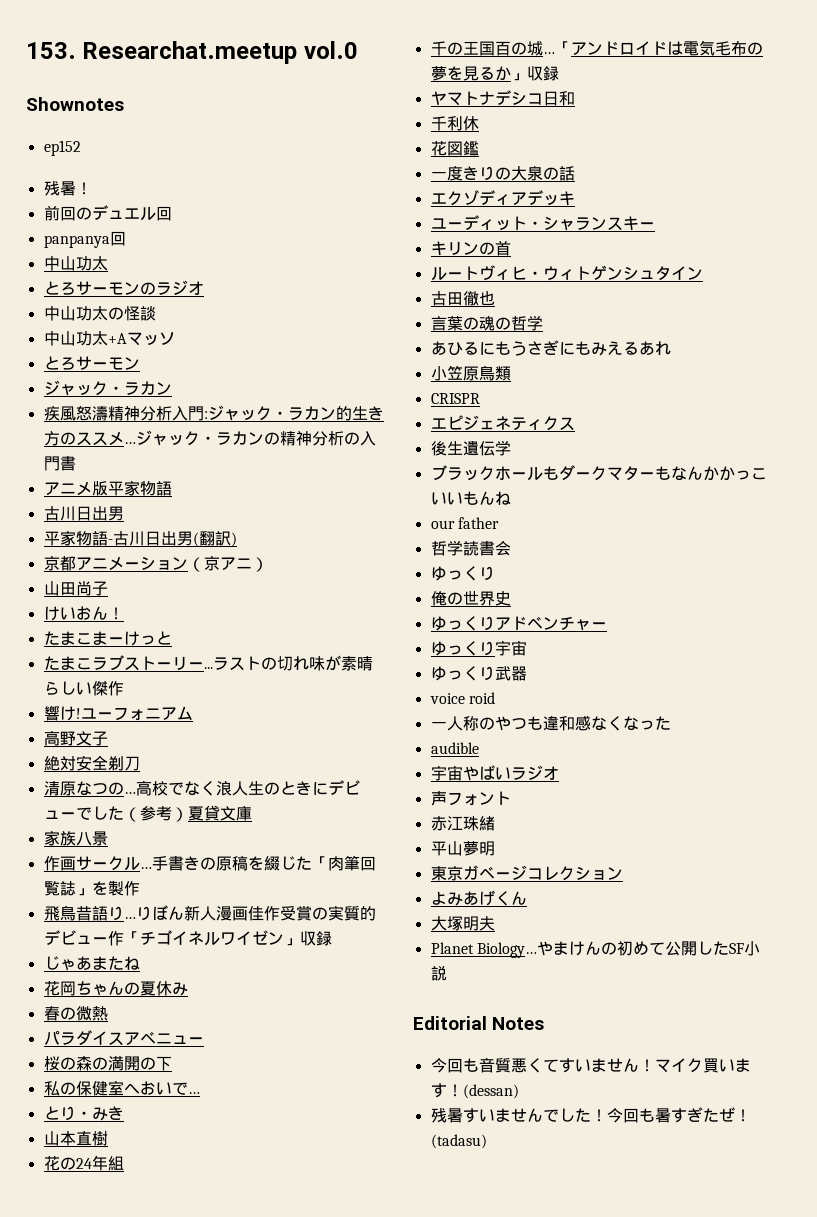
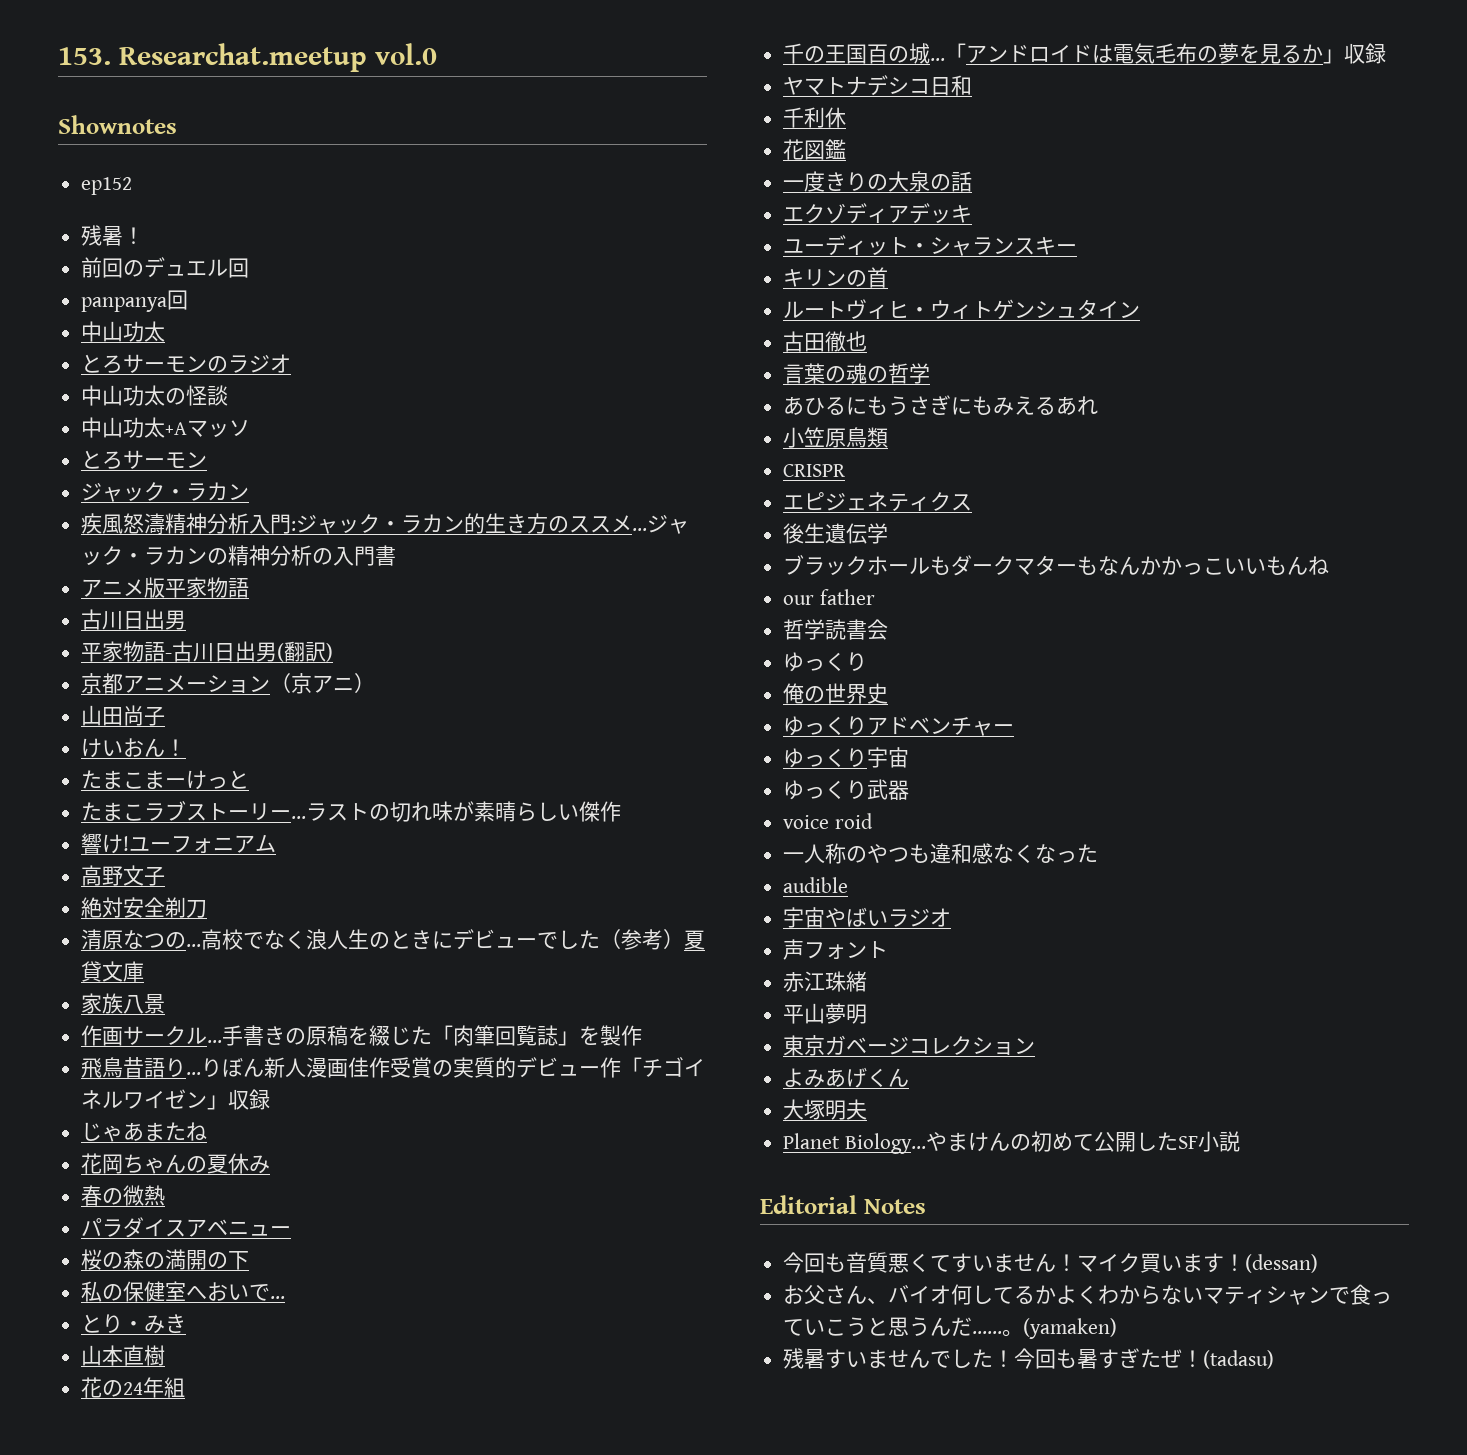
(519, 1091) none -> [783,1284,1393,1305] [783,1317,1118,1339] // お父さん、バイオ何してるかよくわからないマティシャンで食っていこうと思うんだ……。(yamaken)

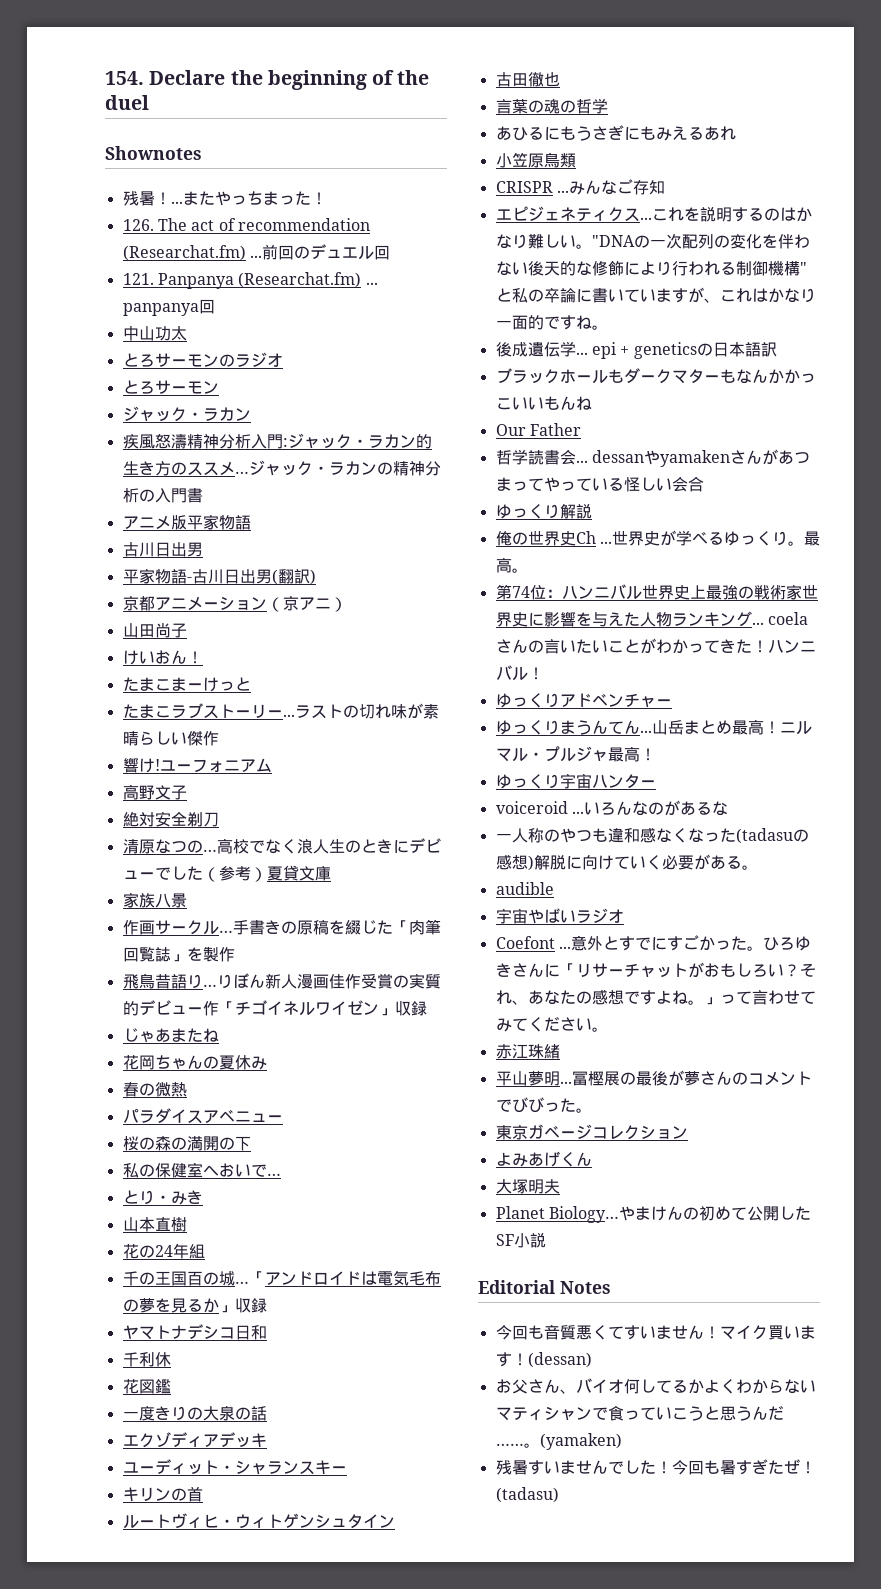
[58,43,437,72] 153. Researchat.meetup vol.0 -> [105,70,430,90] [105,95,149,110] 154. Declare the beginning of the duel
[81,177,133,195] // ep152 -> (202, 153) none
(145, 235) // -> [170,191,327,206] [122,218,370,231] [122,245,262,261] ...またやっちまった！ // 126. The act of recommendation (Researchat.fm) ...
(250, 268) none -> [122,272,378,289] 121. Panpanya (Researchat.fm) ...
[81,385,229,406] [81,417,251,438] // 中山功太の怪談 // 中山功太+Aマッソ -> (283, 360) none
(847, 470) none -> [556,179,665,195] ...みんなご存知
[783,523,826,544] // 後生 -> [639,207,812,222] [495,233,810,249] [495,260,807,276] [495,287,816,303] [495,315,608,330] [495,342,528,357] ...これを説明するのはかなり難しい。"DNAの一次配列の変化を伴わない後天的な修飾により行われる制御機構"と私の卒論に書いていますが、これはかなり一面的ですね。 // 後成
(889, 533) none -> [575,342,777,359] ... epi + geneticsの日本語訳
[783,589,875,605] our father -> [495,423,581,436] Our Father
[783,652,868,672] // ゆっくり -> [575,449,810,467] [495,476,704,492] [495,504,592,519] ... dessanやyamakenさんがあつまってやっている怪しい会合 // ゆっくり解説
(889, 693) none -> [575,530,820,546] [495,557,528,573] [495,584,818,600] [495,611,808,627] [495,638,816,654] [495,665,544,681] Ch ...世界史が学べるゆっくり。最高。 // 第74位：ハンニバル世界史上最強の戦術家世界史に影響を与えた人物ランキング... coelaさんの言いたいことがわかってきた！ハンニバル！
[867,747,910,768] [783,779,910,800] [783,813,873,829] 宇宙 // ゆっくり武器 // voice roid -> [559,719,812,735] [495,746,656,762] [495,773,656,789] [495,800,728,816] まうんてん...山岳まとめ最高！ニルマル・プルジャ最高！ // ゆっくり宇宙ハンター // voiceroid ...いろんなのがあるな
(1099, 853) none -> [735,828,809,844] [495,854,758,871] (tadasuの感想)解脱に向けていく必要がある。
[783,939,889,960] [783,971,868,992] [783,1003,868,1024] 声フォント // 赤江珠緒 // 平山夢明 -> [495,935,811,951] [495,962,816,978] [495,989,816,1005] [495,1017,608,1032] [495,1044,560,1059] [495,1070,812,1086] [495,1097,592,1113] Coefont ...意外とすでにすごかった。ひろゆきさんに「リサーチャットがおもしろい？それ、あなたの感想ですよね。」って言わせてみてください。 // 赤江珠緒 // 平山夢明...冨樫展の最後が夢さんのコメントでびびった。

